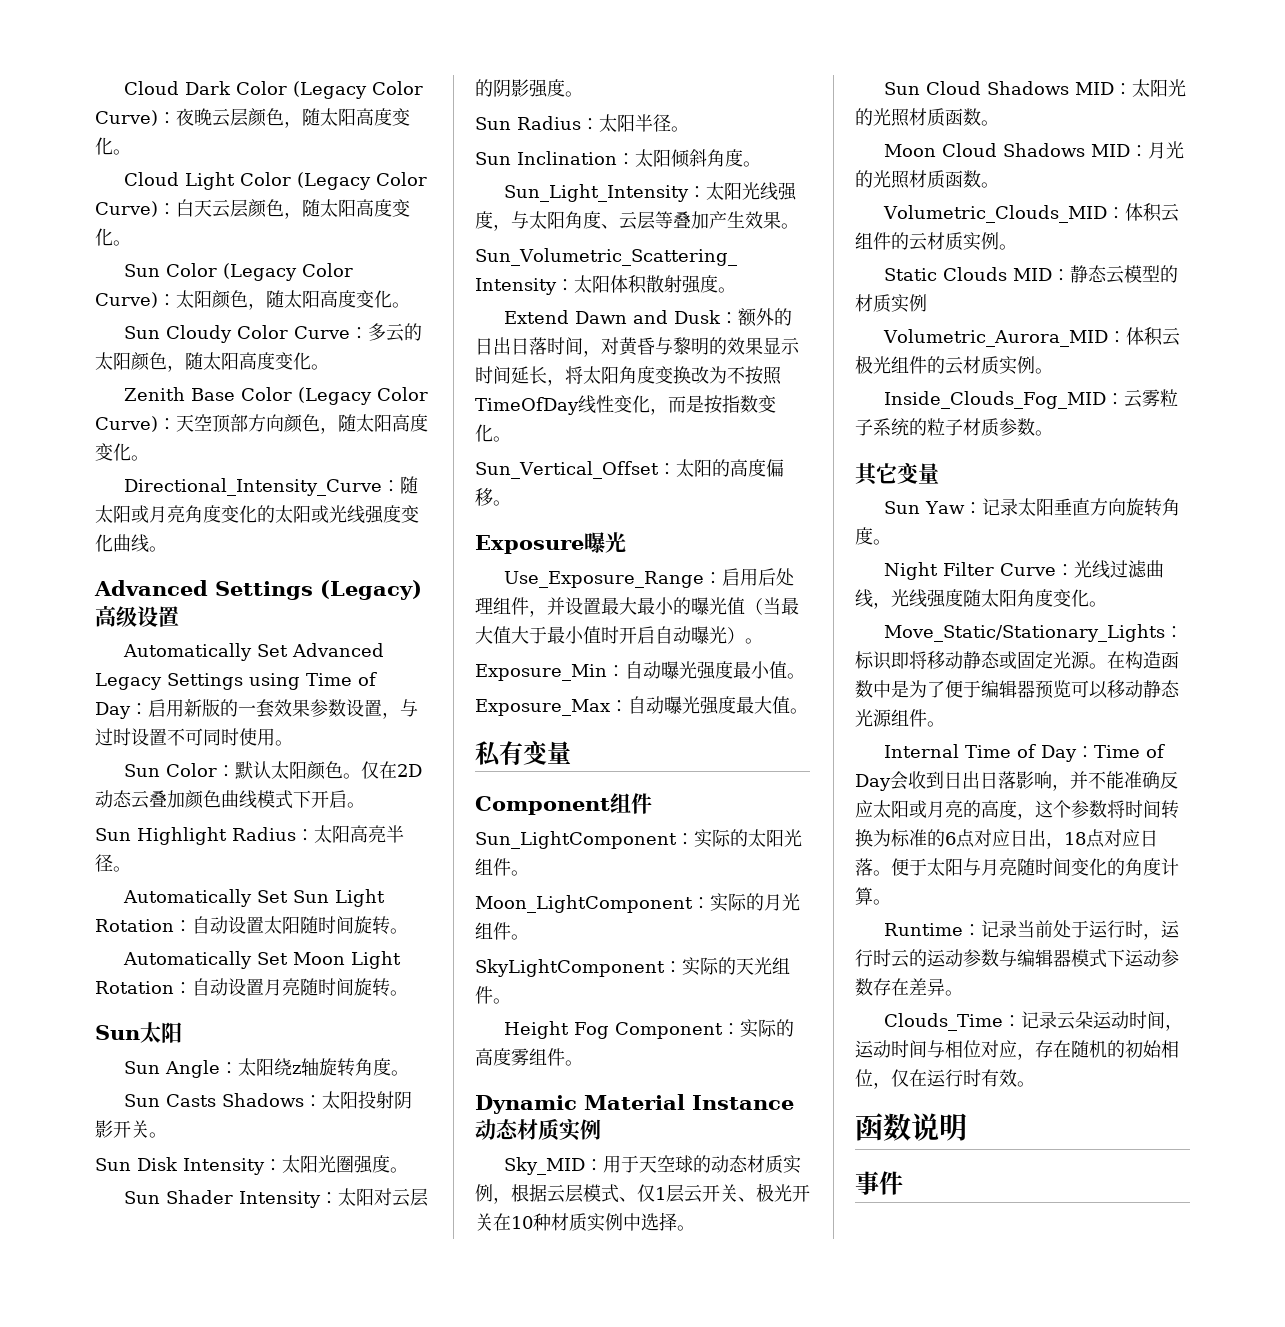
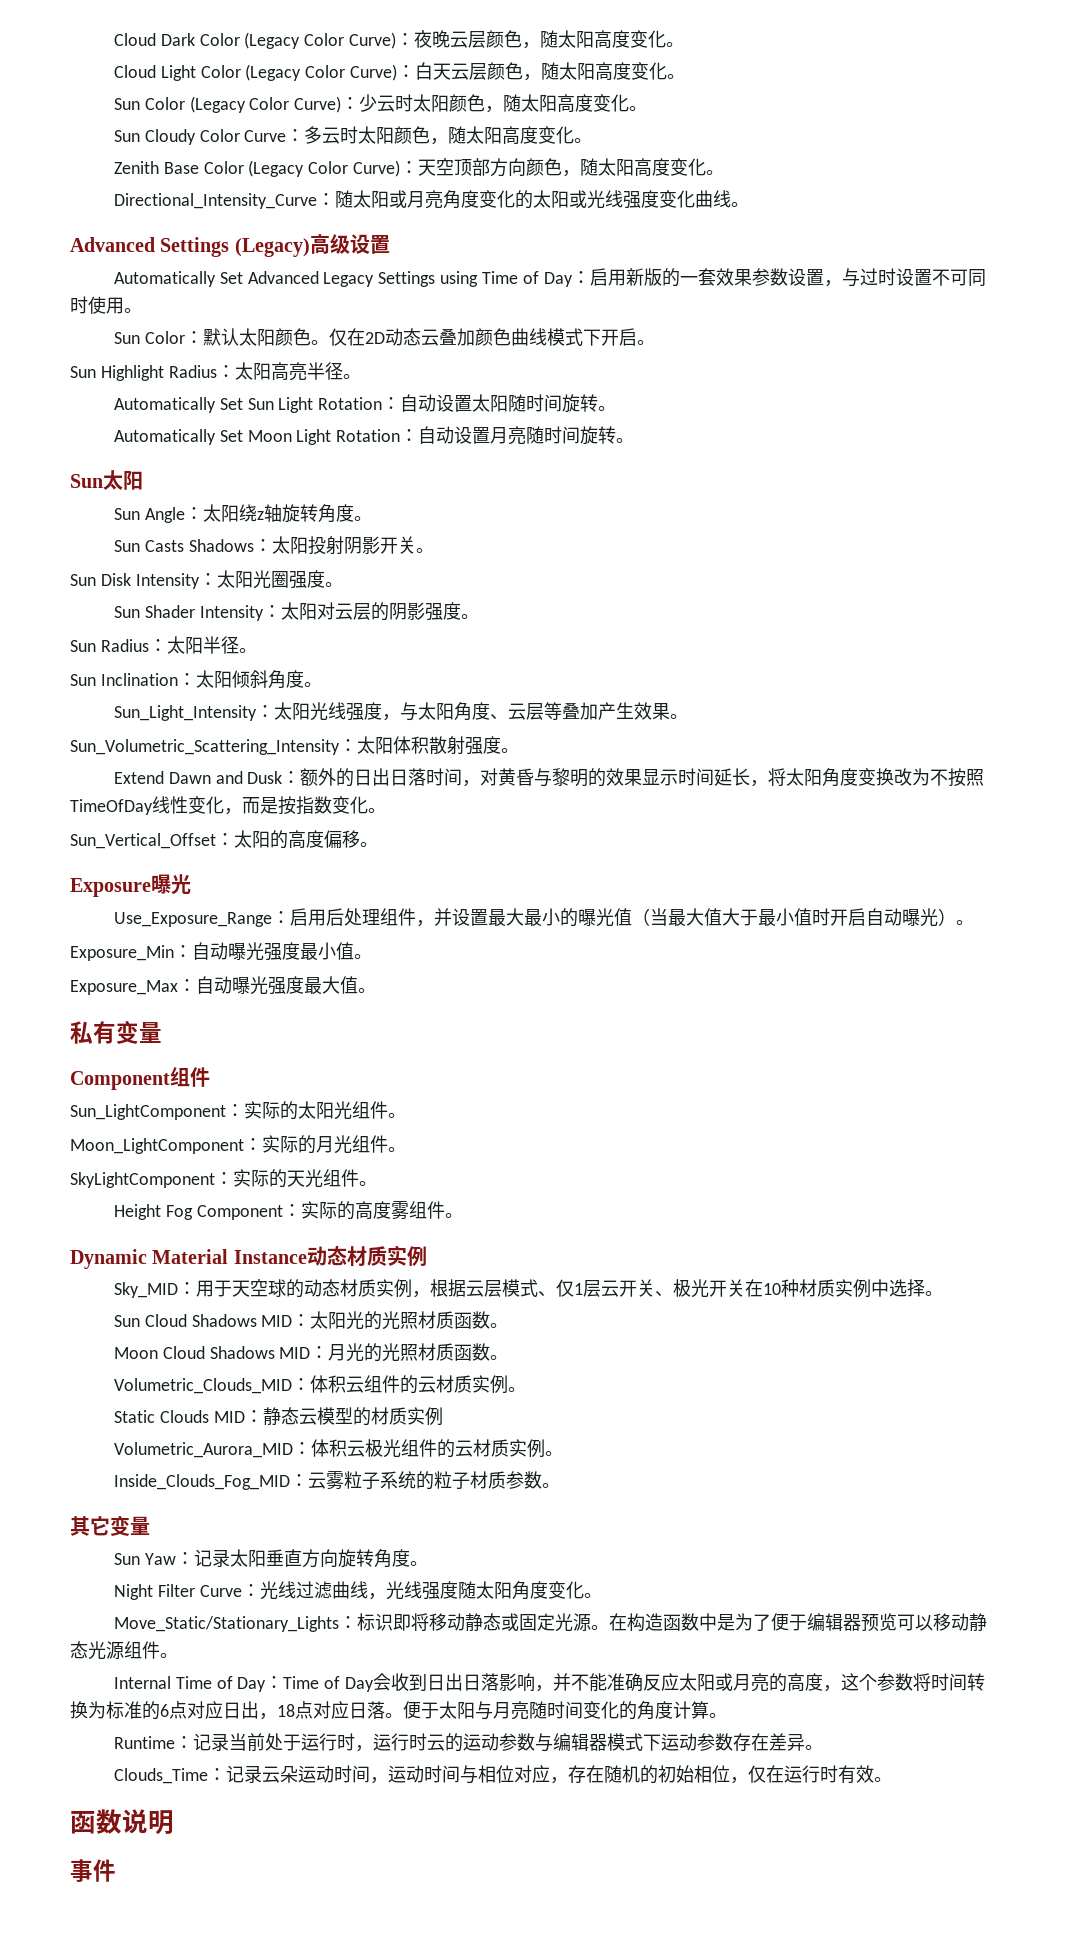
(176, 300) none -> [359,94,414,112] 少云时
[404,323,423,341] 的 -> [340,126,359,144] 时

